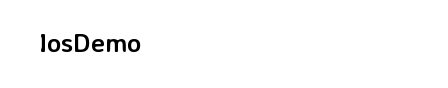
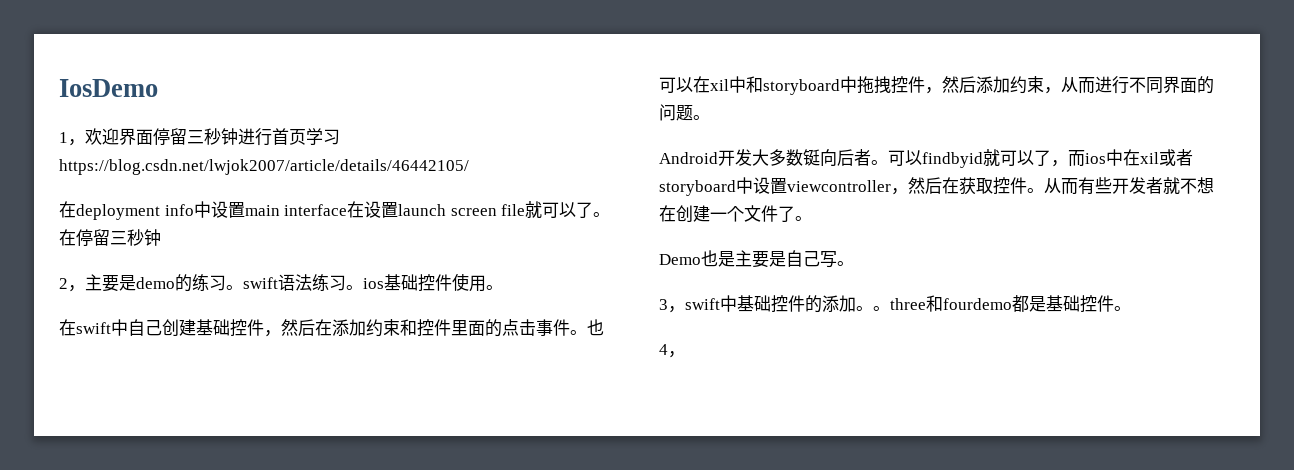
(141, 43) none -> [59,128,340,146] [59,159,469,175] [59,201,611,220] [59,229,161,246] [59,273,503,292] [59,319,604,337] [659,76,1214,95] [659,104,710,121] [659,149,1193,168] [659,177,1214,196] [659,205,812,223] [659,250,854,268] [659,295,1131,313] [659,344,685,358] // 1，欢迎界面停留三秒钟进行首页学习https://blog.csdn.net/lwjok2007/article/details/46442105/ // 在deployment info中设置main interface在设置launch screen file就可以了。在停留三秒钟 // 2，主要是demo的练习。swift语法练习。ios基础控件使用。 // 在swift中自己创建基础控件，然后在添加约束和控件里面的点击事件。也可以在xil中和storyboard中拖拽控件，然后添加约束，从而进行不同界面的问题。 // Android开发大多数铤向后者。可以findbyid就可以了，而ios中在xil或者storyboard中设置viewcontroller，然后在获取控件。从而有些开发者就不想在创建一个文件了。 // Demo也是主要是自己写。 // 3，swift中基础控件的添加。。three和fourdemo都是基础控件。 // 4，

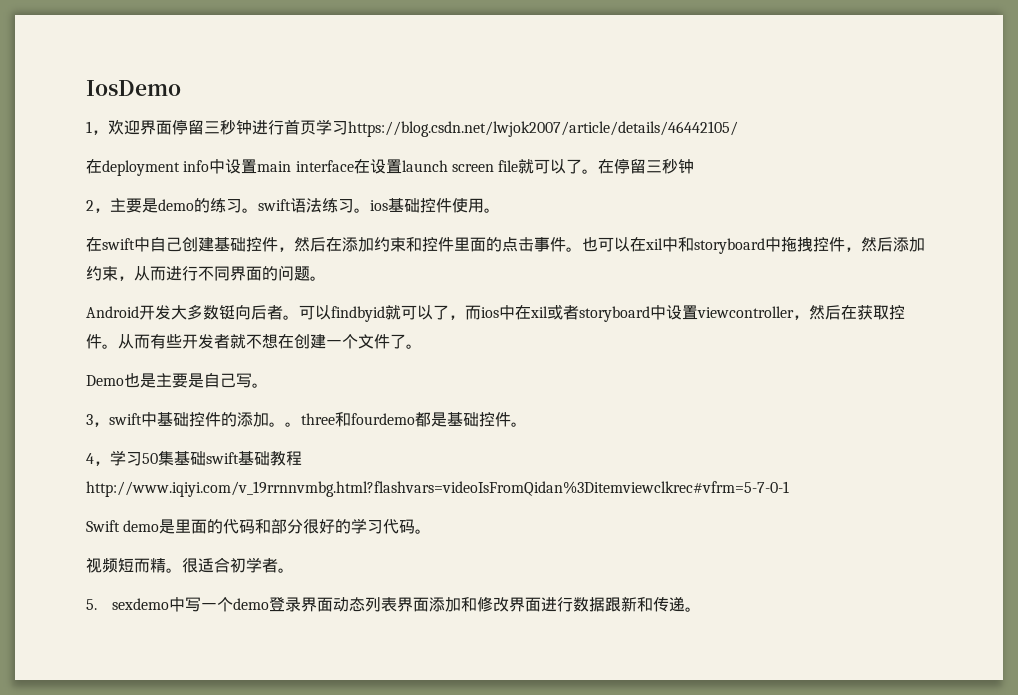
(685, 354) none -> [110,450,302,466] [86,481,789,497] [86,518,432,534] [86,557,294,573] [86,596,701,612] 学习50集基础swift基础教程http://www.iqiyi.com/v_19rrnnvmbg.html?flashvars=videoIsFromQidan%3Ditemviewclkrec#vfrm=5-7-0-1 // Swift demo是里面的代码和部分很好的学习代码。 // 视频短而精。很适合初学者。 // 5. sexdemo中写一个demo登录界面动态列表界面添加和修改界面进行数据跟新和传递。

